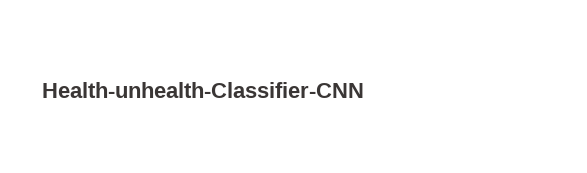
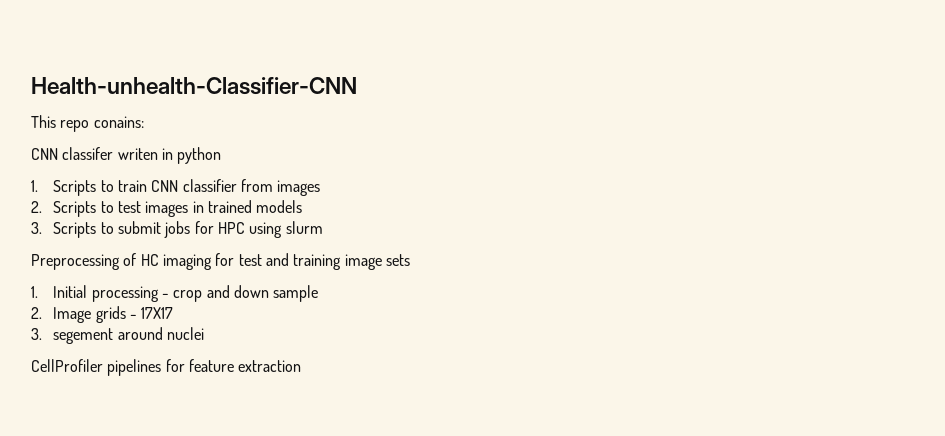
(364, 90) none -> [31,115,144,132] [31,147,222,164] [31,179,321,196] [31,200,303,217] [31,221,323,238] [31,253,410,270] [31,285,319,302] [31,306,174,323] [31,327,204,344] [31,359,302,376] // This repo conains: // CNN classifer writen in python // 1. Scripts to train CNN classifier from images // 2. Scripts to test images in trained models // 3. Scripts to submit jobs for HPC using slurm // Preprocessing of HC imaging for test and training image sets // 1. Initial processing - crop and down sample // 2. Image grids - 17X17 // 3. segement around nuclei // CellProfiler pipelines for feature extraction

